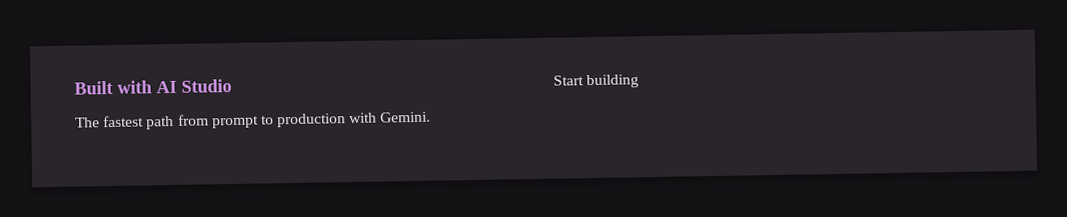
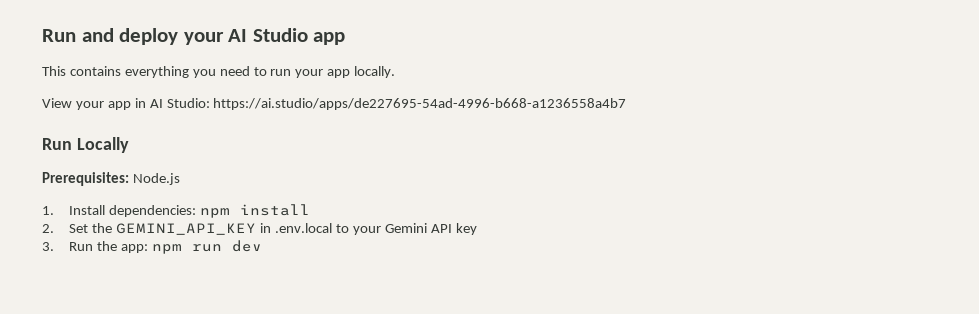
[74,79,232,95] [75,111,432,130] [553,74,640,89] Built with AI Studio // The fastest path from prompt to production with Gemini. // Start building -> [42,28,346,45] [42,66,396,78] [42,98,627,110] [42,137,129,153] [42,172,180,186] [42,204,311,218] [42,223,477,235] [42,240,263,254] Run and deploy your AI Studio app // This contains everything you need to run your app locally. // View your app in AI Studio: https://ai.studio/apps/de227695-54ad-4996-b668-a1236558a4b7 // Run Locally // Prerequisites: Node.js // 1. Install dependencies: npm install // 2. Set the GEMINI_API_KEY in .env.local to your Gemini API key // 3. Run the app: npm run dev

